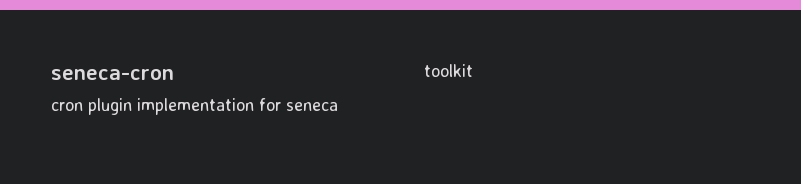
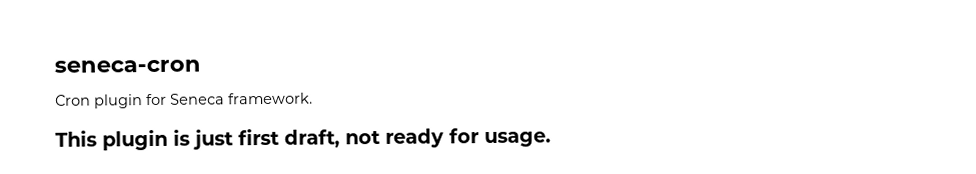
[51,98,338,115] [424,64,473,77] cron plugin implementation for seneca toolkit -> [55,92,313,109] [55,128,551,151] Cron plugin for Seneca framework. // This plugin is just first draft, not ready for usage.

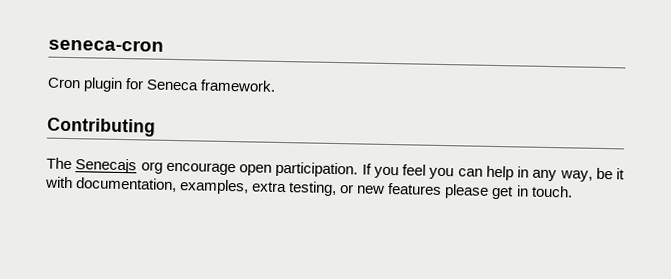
[55,128,551,151] This plugin is just first draft, not ready for usage. -> [47,117,156,137] [46,157,625,182] [45,176,573,200] Contributing // The Senecajs org encourage open participation. If you feel you can help in any way, be it with documentation, examples, extra testing, or new features please get in touch.

